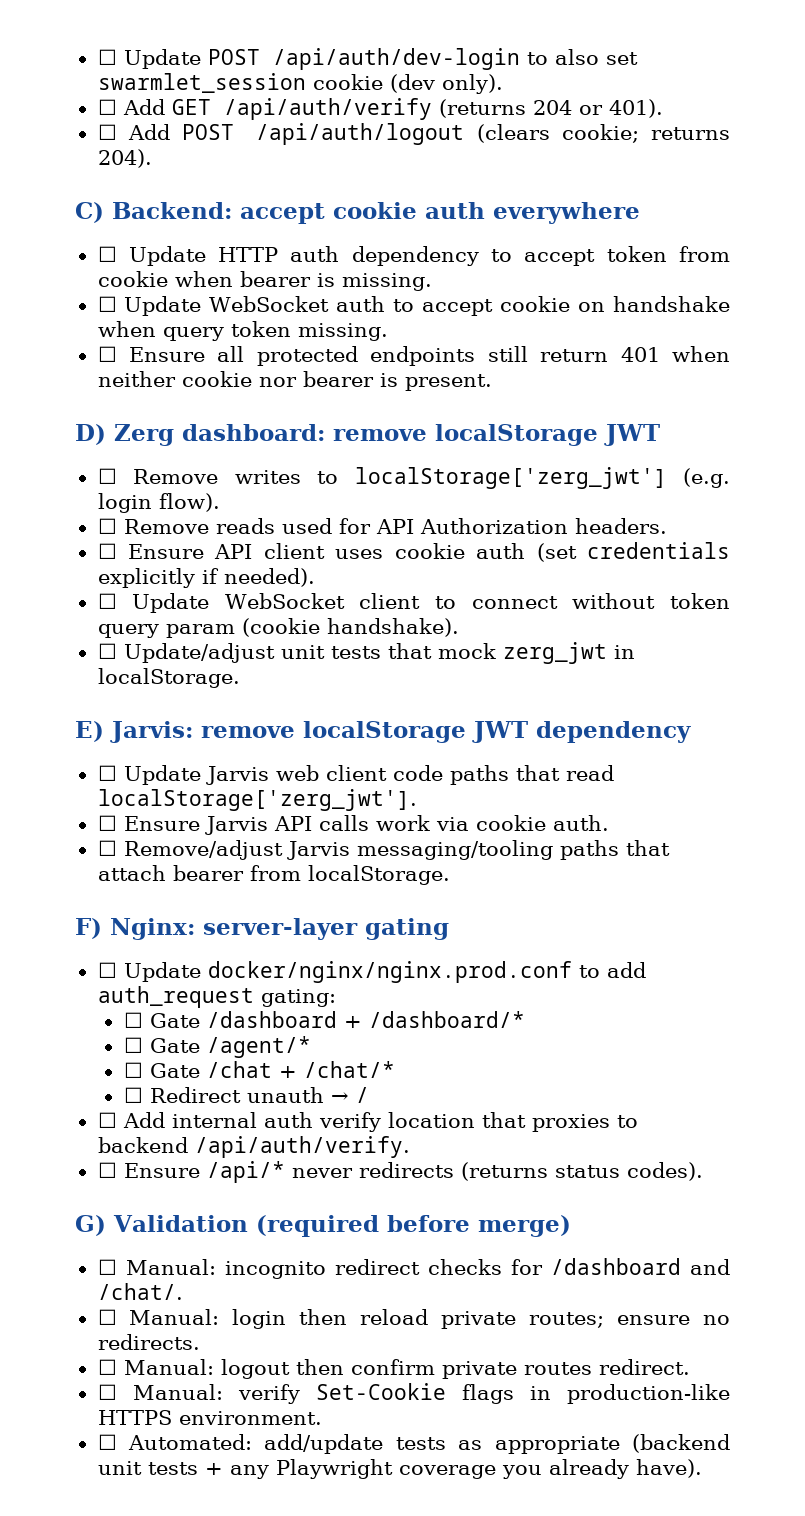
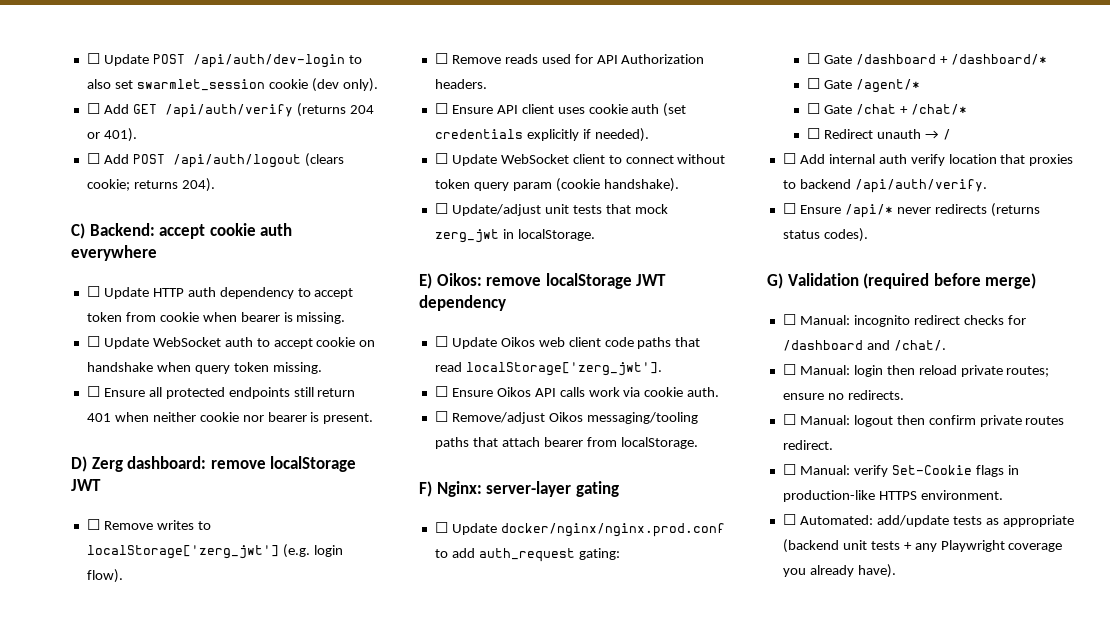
[110,721,193,743] Jarvis: -> [436,273,482,286] Oikos:
[205,766,269,785] Jarvis -> [500,337,535,347] Oikos
[204,816,268,835] Jarvis -> [496,387,531,397] Oikos
[286,841,350,860] Jarvis -> [548,412,583,422] Oikos

